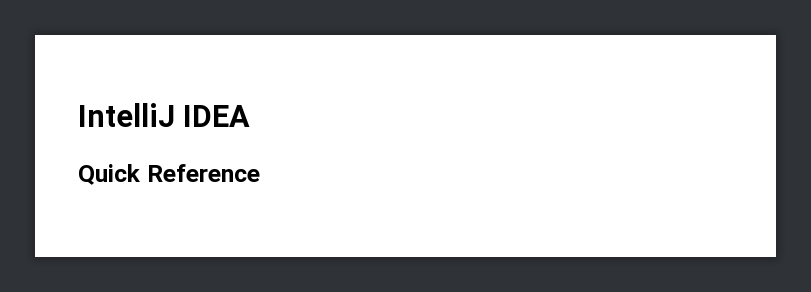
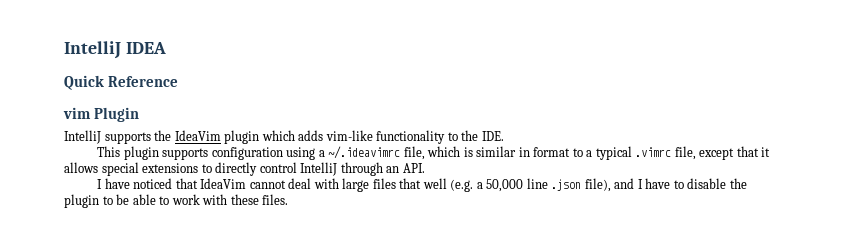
(260, 173) none -> [63,107,140,122] [64,130,504,144] [97,146,771,160] [64,162,425,176] [97,178,747,192] [64,194,289,208] // vim Plugin // IntelliJ supports the IdeaVim plugin which adds vim-like functionality to the IDE. // This plugin supports configuration using a ~/.ideavimrc file, which is similar in format to a typical .vimrc file, except that it allows special extensions to directly control IntelliJ through an API. // I have noticed that IdeaVim cannot deal with large files that well (e.g. a 50,000 line .json file), and I have to disable the plugin to be able to work with these files.

